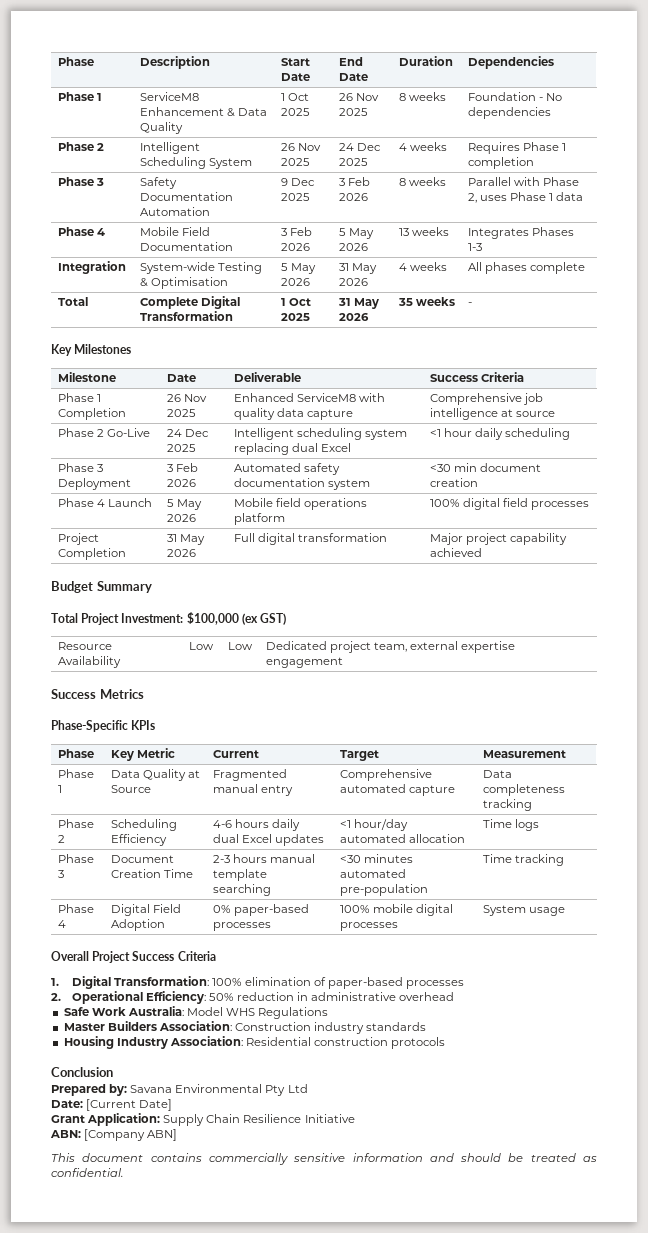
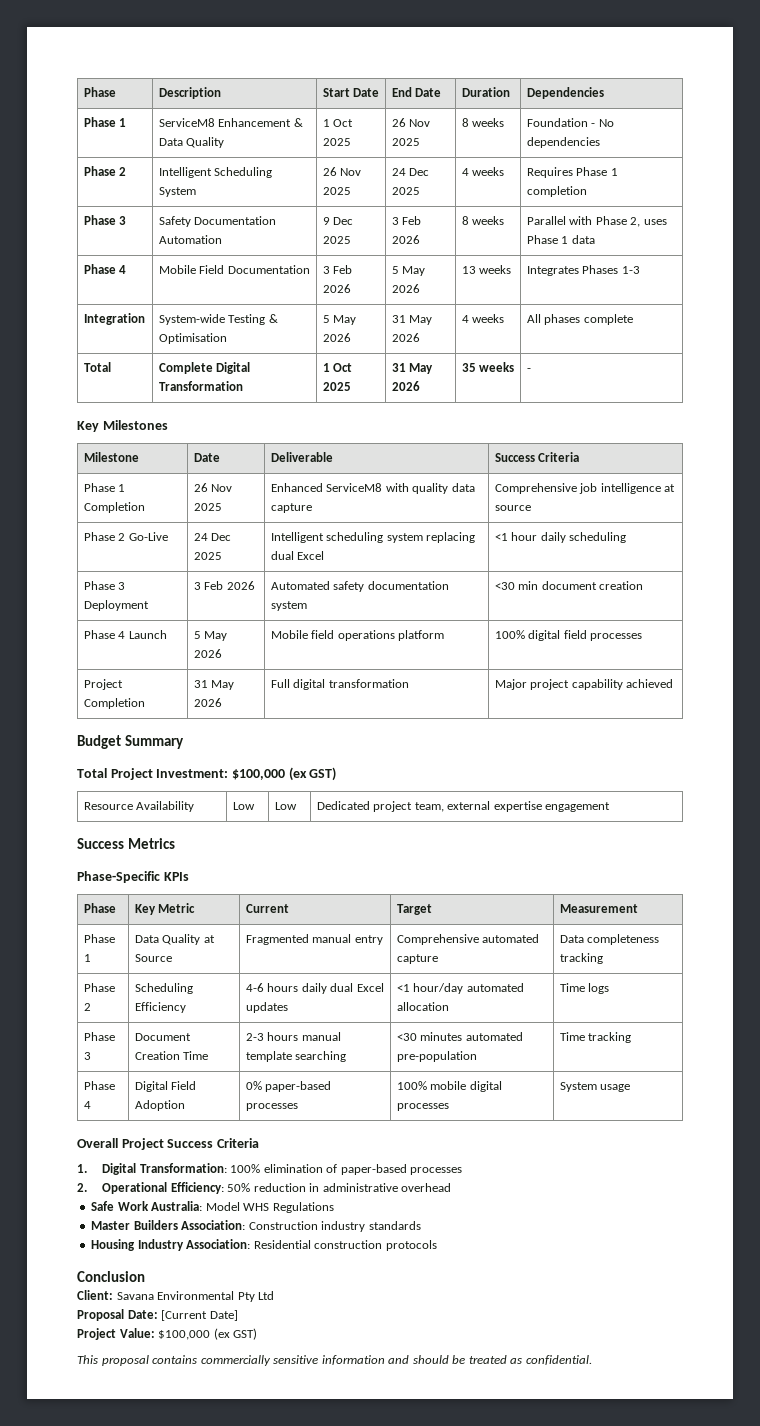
[51,1084,128,1096] Prepared by: -> [77,1290,113,1300] Client:
(308, 1088) none -> [77,1309,124,1321] Proposal
[51,1113,355,1126] [50,1129,178,1141] Grant Application: Supply Chain Resilience Initiative // ABN: [Company ABN] -> [77,1328,258,1340] Project Value: $100,000 (ex GST)
[82,1153,144,1162] document -> [101,1355,149,1366] proposal

